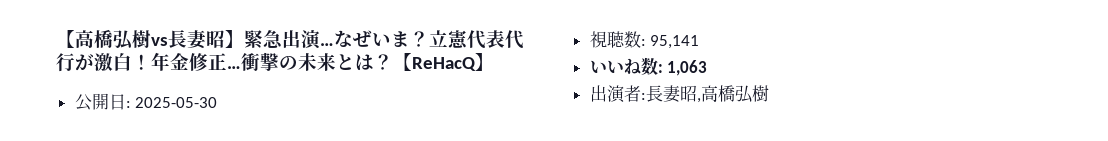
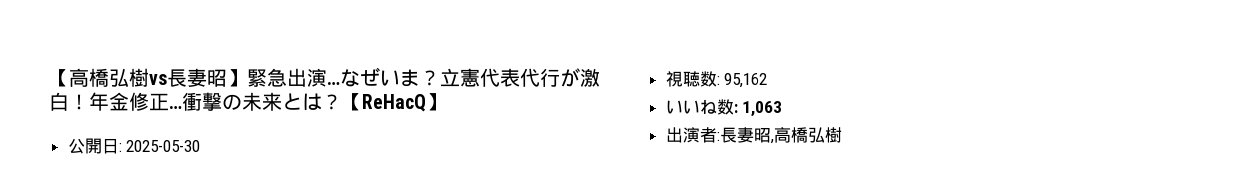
[650,35,700,49] 95,141 -> [724,73,768,88] 95,162

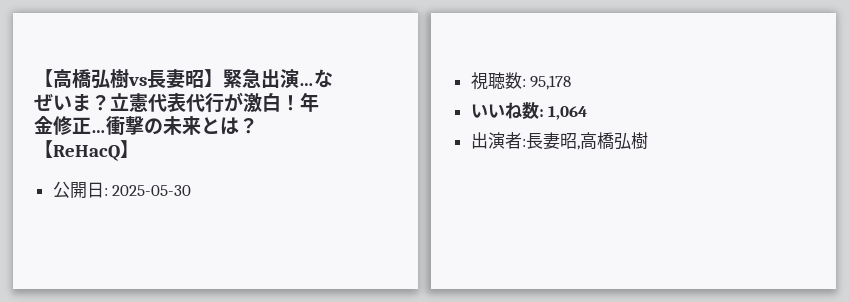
[724,73,768,88] 95,162 -> [530,75,572,90] 95,178
[742,101,783,117] 1,063 -> [548,106,588,120] 1,064

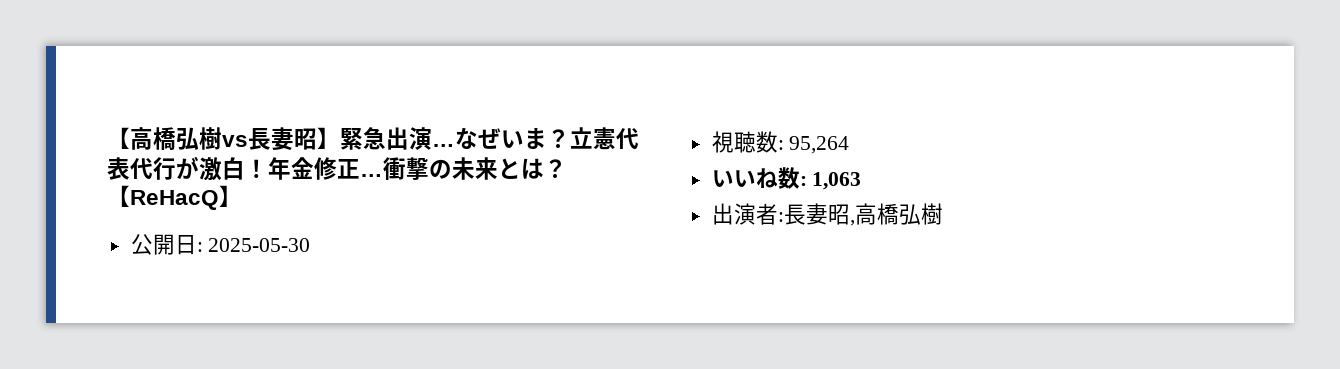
[530,75,572,90] 95,178 -> [789,136,850,154] 95,264
[548,106,588,120] 1,064 -> [812,172,862,190] 1,063

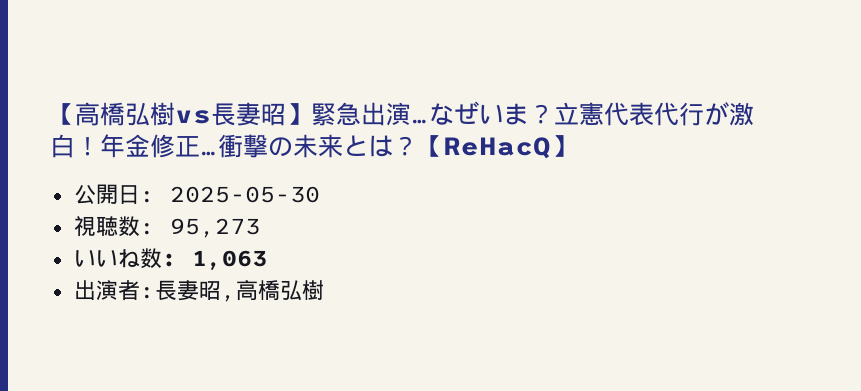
[789,136,850,154] 95,264 -> [169,218,260,238] 95,273

